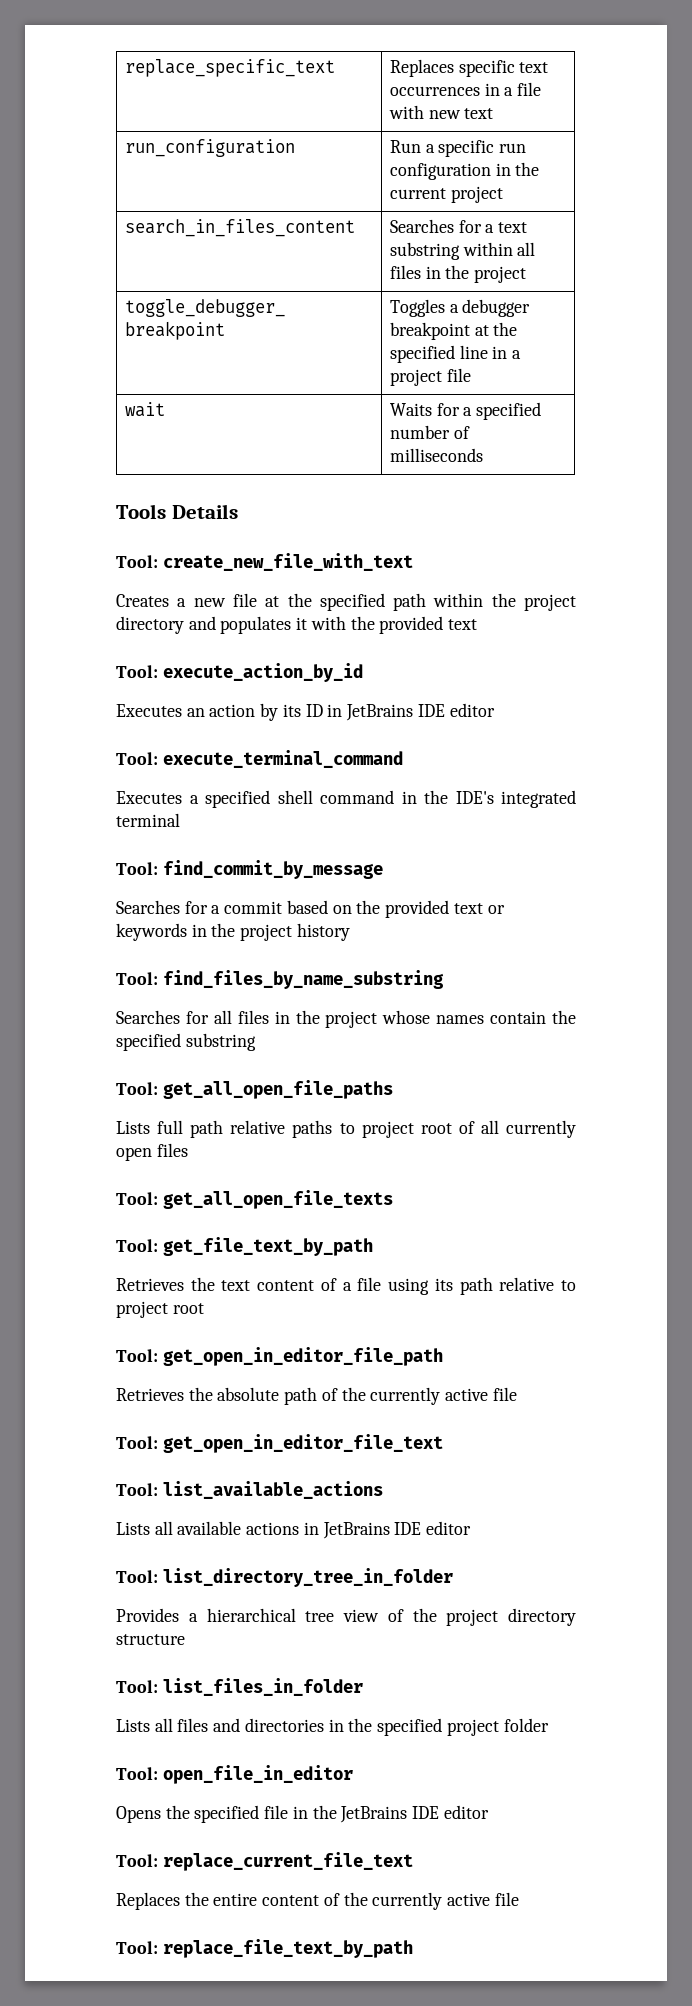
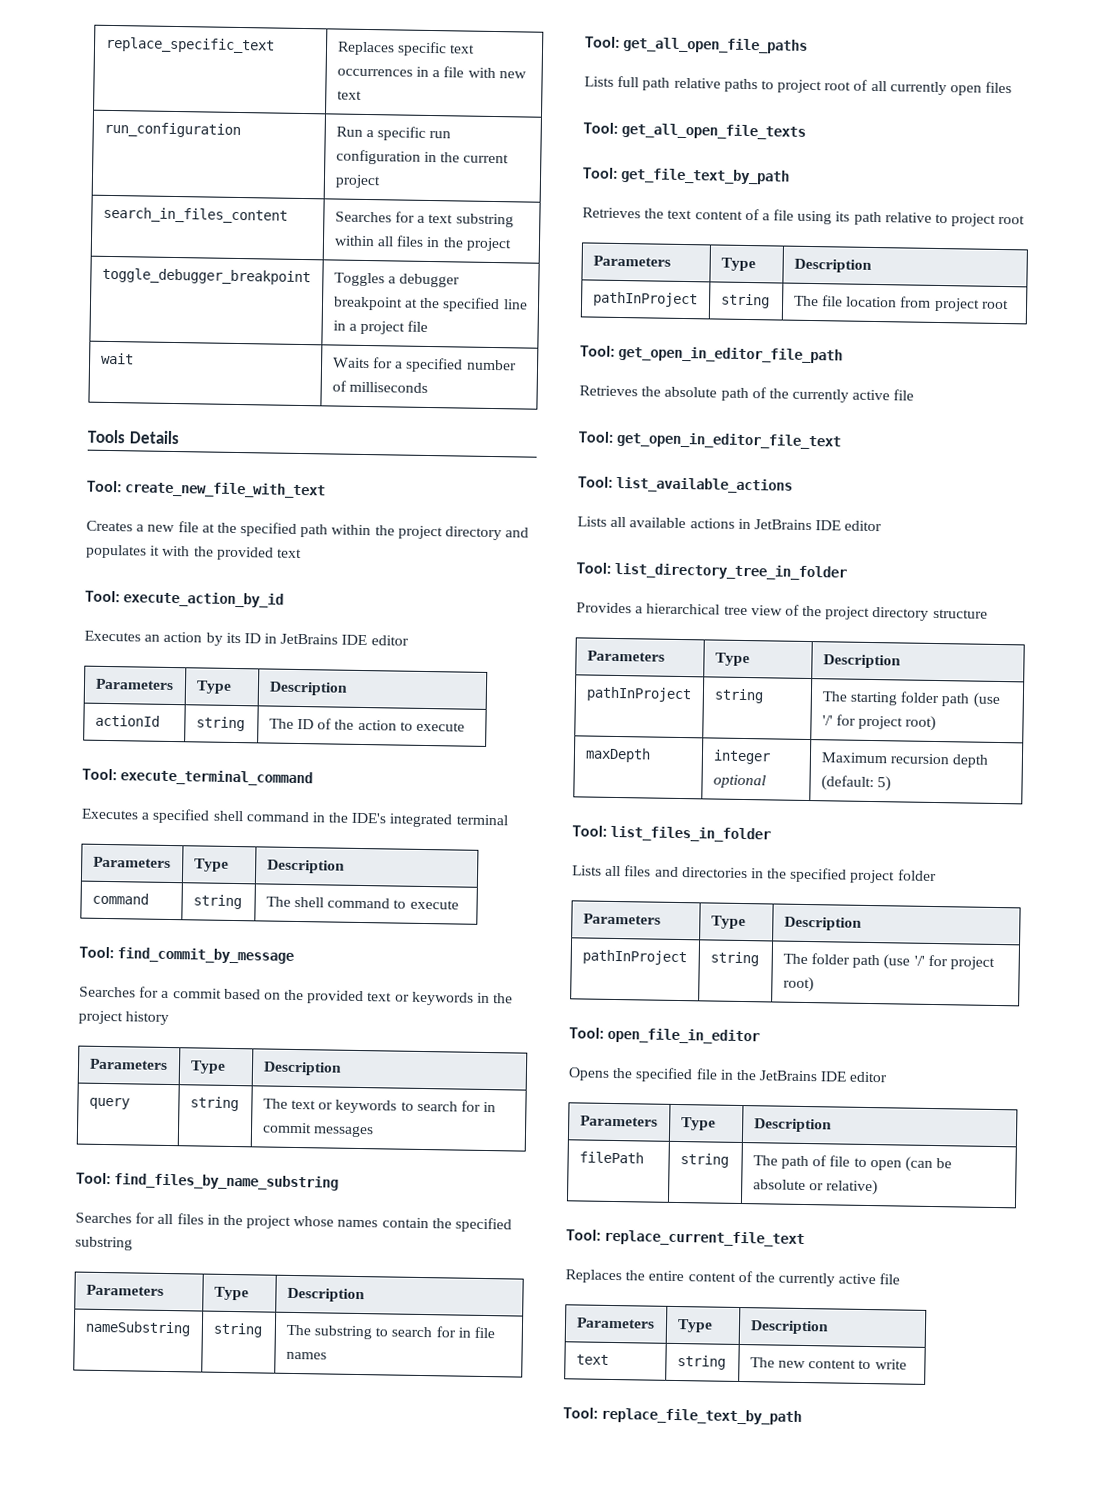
(495, 710) none -> [94,678,174,691] [195,680,232,694] [268,681,348,696] [94,714,160,727] [195,716,245,732] [268,718,466,732] // Parameters | Type | Description // actionId | string | The ID of the action to execute
(180, 820) none -> [92,856,171,869] [193,858,229,872] [266,859,345,874] [91,892,149,905] [192,894,242,910] [265,896,459,910] // Parameters | Type | Description // command | string | The shell command to execute
(350, 932) none -> [88,1058,168,1070] [189,1060,226,1074] [262,1061,342,1076] [88,1097,130,1110] [189,1096,239,1112] [262,1098,497,1114] [261,1122,375,1138] // Parameters | Type | Description // query | string | The text or keywords to search for in commit messages
(256, 1042) none -> [85,1284,164,1296] [213,1286,249,1301] [286,1287,365,1303] [84,1320,190,1337] [212,1322,262,1338] [285,1324,496,1340] [285,1351,327,1360] // Parameters | Type | Description // nameSubstring | string | The substring to search for in file names
(204, 1308) none -> [592,255,671,267] [720,257,756,272] [793,258,872,273] [592,291,698,308] [720,293,770,309] [793,295,1009,312] // Parameters | Type | Description // pathInProject | string | The file location from project root
(185, 1639) none -> [586,650,665,662] [714,652,750,667] [822,654,901,669] [585,686,692,703] [713,688,764,704] [821,691,1000,709] [821,714,937,732] [584,747,651,763] [712,749,771,765] [712,774,766,789] [820,752,990,768] [820,775,892,792] // Parameters | Type | Description // pathInProject | string | The starting folder path (use '/' for project root) // maxDepth | integer optional | Maximum recursion depth (default: 5)
(549, 1725) none -> [582,913,661,925] [710,915,746,930] [783,916,862,931] [581,949,687,966] [709,951,759,967] [782,953,996,970] [782,976,814,993] // Parameters | Type | Description // pathInProject | string | The folder path (use '/' for project root)
(489, 1812) none -> [579,1115,658,1127] [680,1117,716,1131] [753,1118,832,1133] [578,1151,644,1164] [679,1153,729,1168] [752,1155,953,1173] [752,1179,879,1196] // Parameters | Type | Description // filePath | string | The path of file to open (can be absolute or relative)
(519, 1899) none -> [575,1317,655,1329] [676,1319,713,1333] [749,1320,829,1335] [575,1354,609,1365] [676,1355,726,1370] [749,1357,907,1370] // Parameters | Type | Description // text | string | The new content to write

